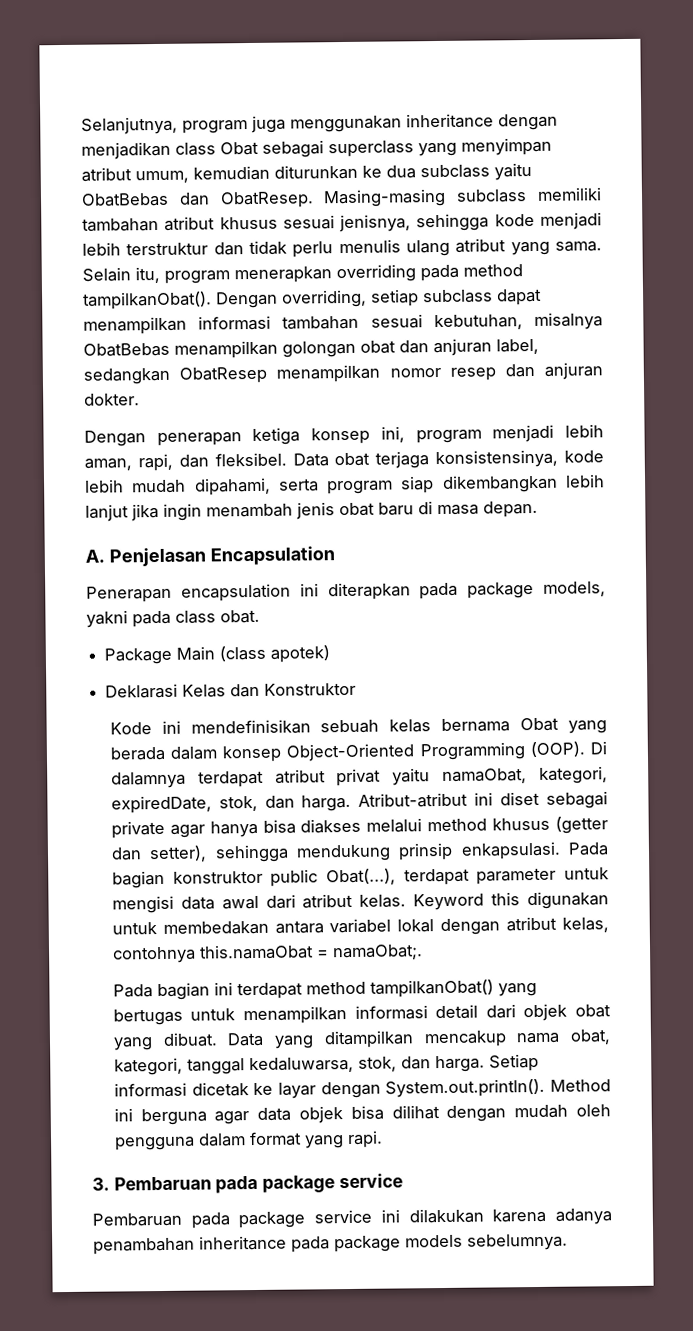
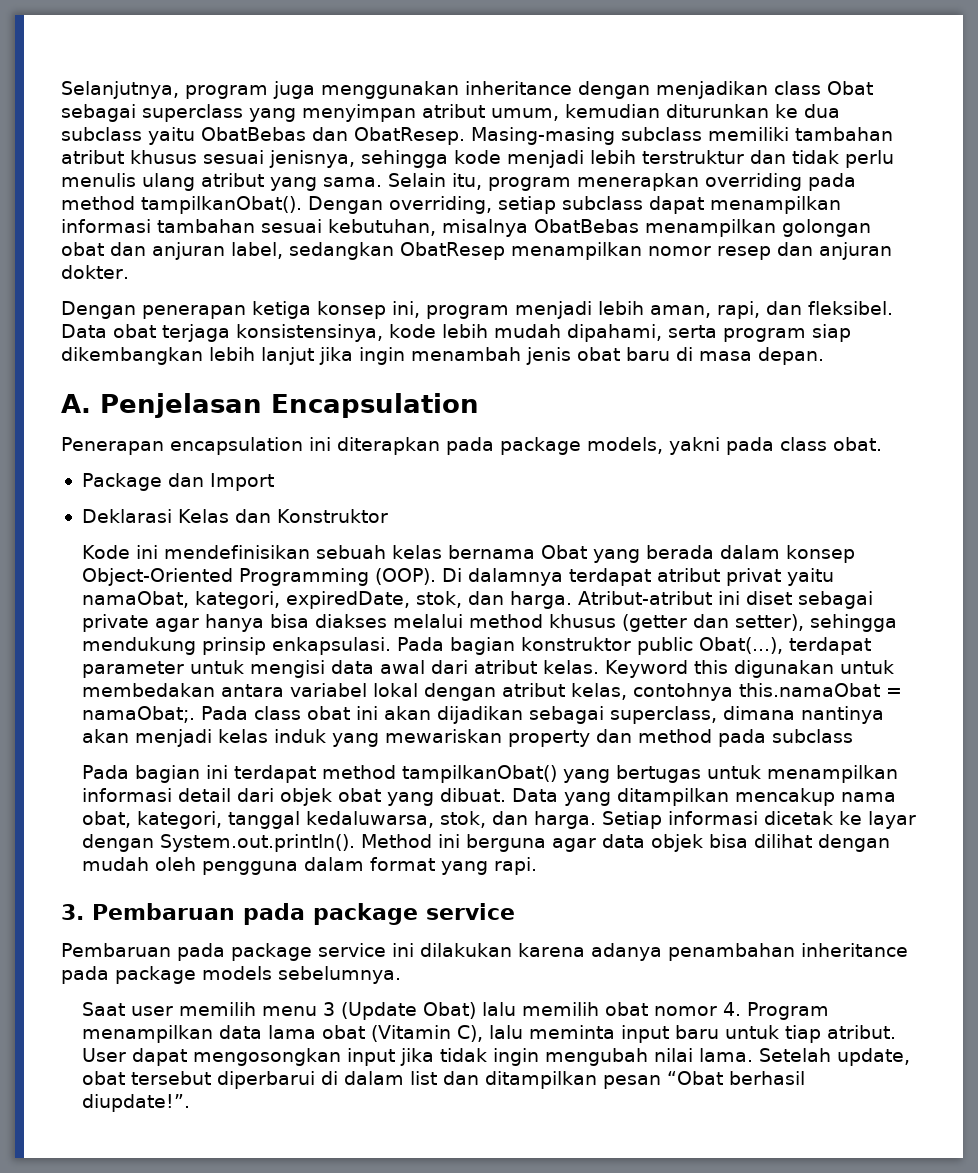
[176,645,331,663] Main (class apotek) -> [167,473,274,491] dan Import
(423, 952) none -> [201,706,885,724] [82,729,854,747] Pada class obat ini akan dijadikan sebagai superclass, dimana nantinya akan menjadi kelas induk yang mewariskan property dan method pada subclass
(568, 1242) none -> [82,1002,830,1020] [82,1025,897,1043] [82,1048,911,1066] [82,1071,806,1089] [82,1094,191,1112] // Saat user memilih menu 3 (Update Obat) lalu memilih obat nomor 4. Program menampilkan data lama obat (Vitamin C), lalu meminta input baru untuk tiap atribut. User dapat mengosongkan input jika tidak ingin mengubah nilai lama. Setelah update, obat tersebut diperbarui di dalam list dan ditampilkan pesan “Obat berhasil diupdate!”.

